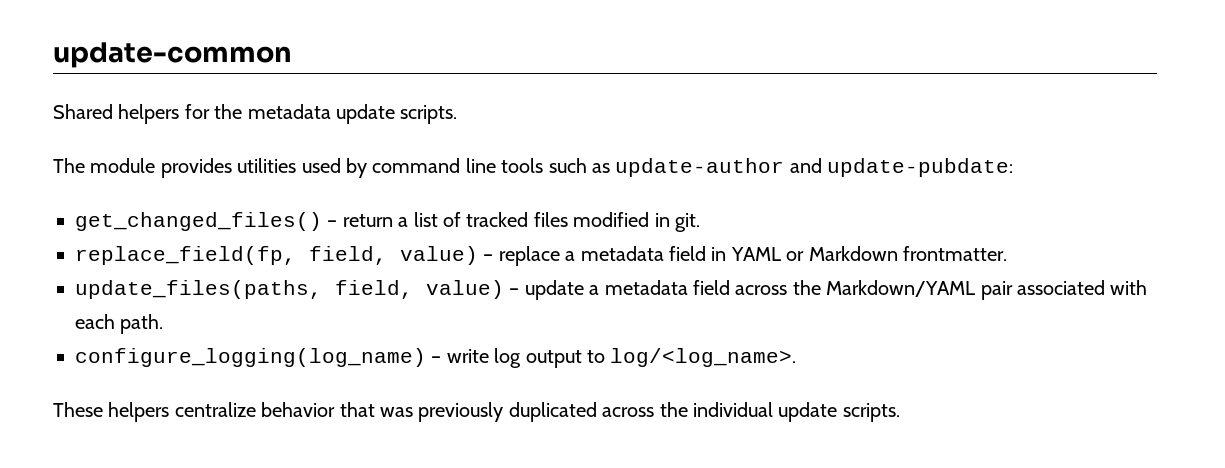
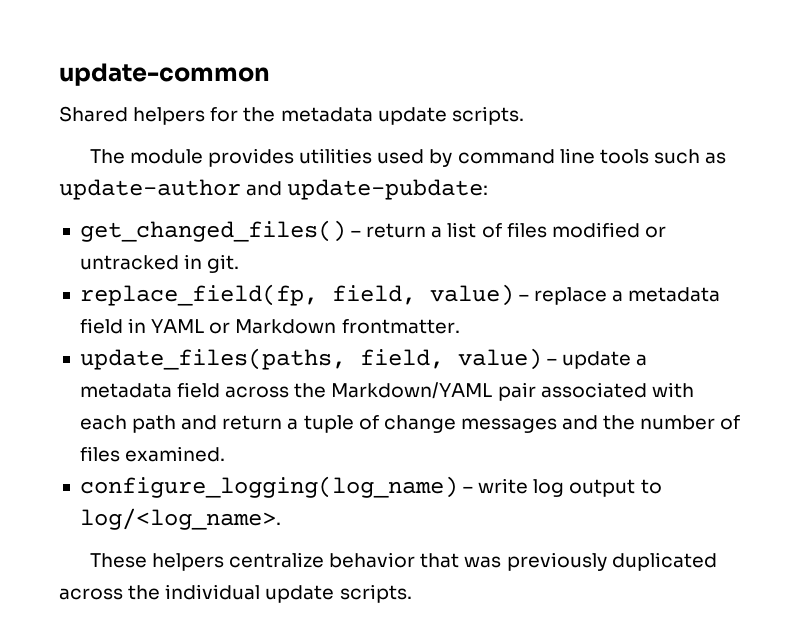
[466,212,529,227] tracked -> (502, 230) none
(650, 219) none -> [644,226,666,238] [79,255,179,270] or untracked
[120,314,164,334] path. -> [132,415,741,433] [79,446,226,462] path and return a tuple of change messages and the number of files examined.

